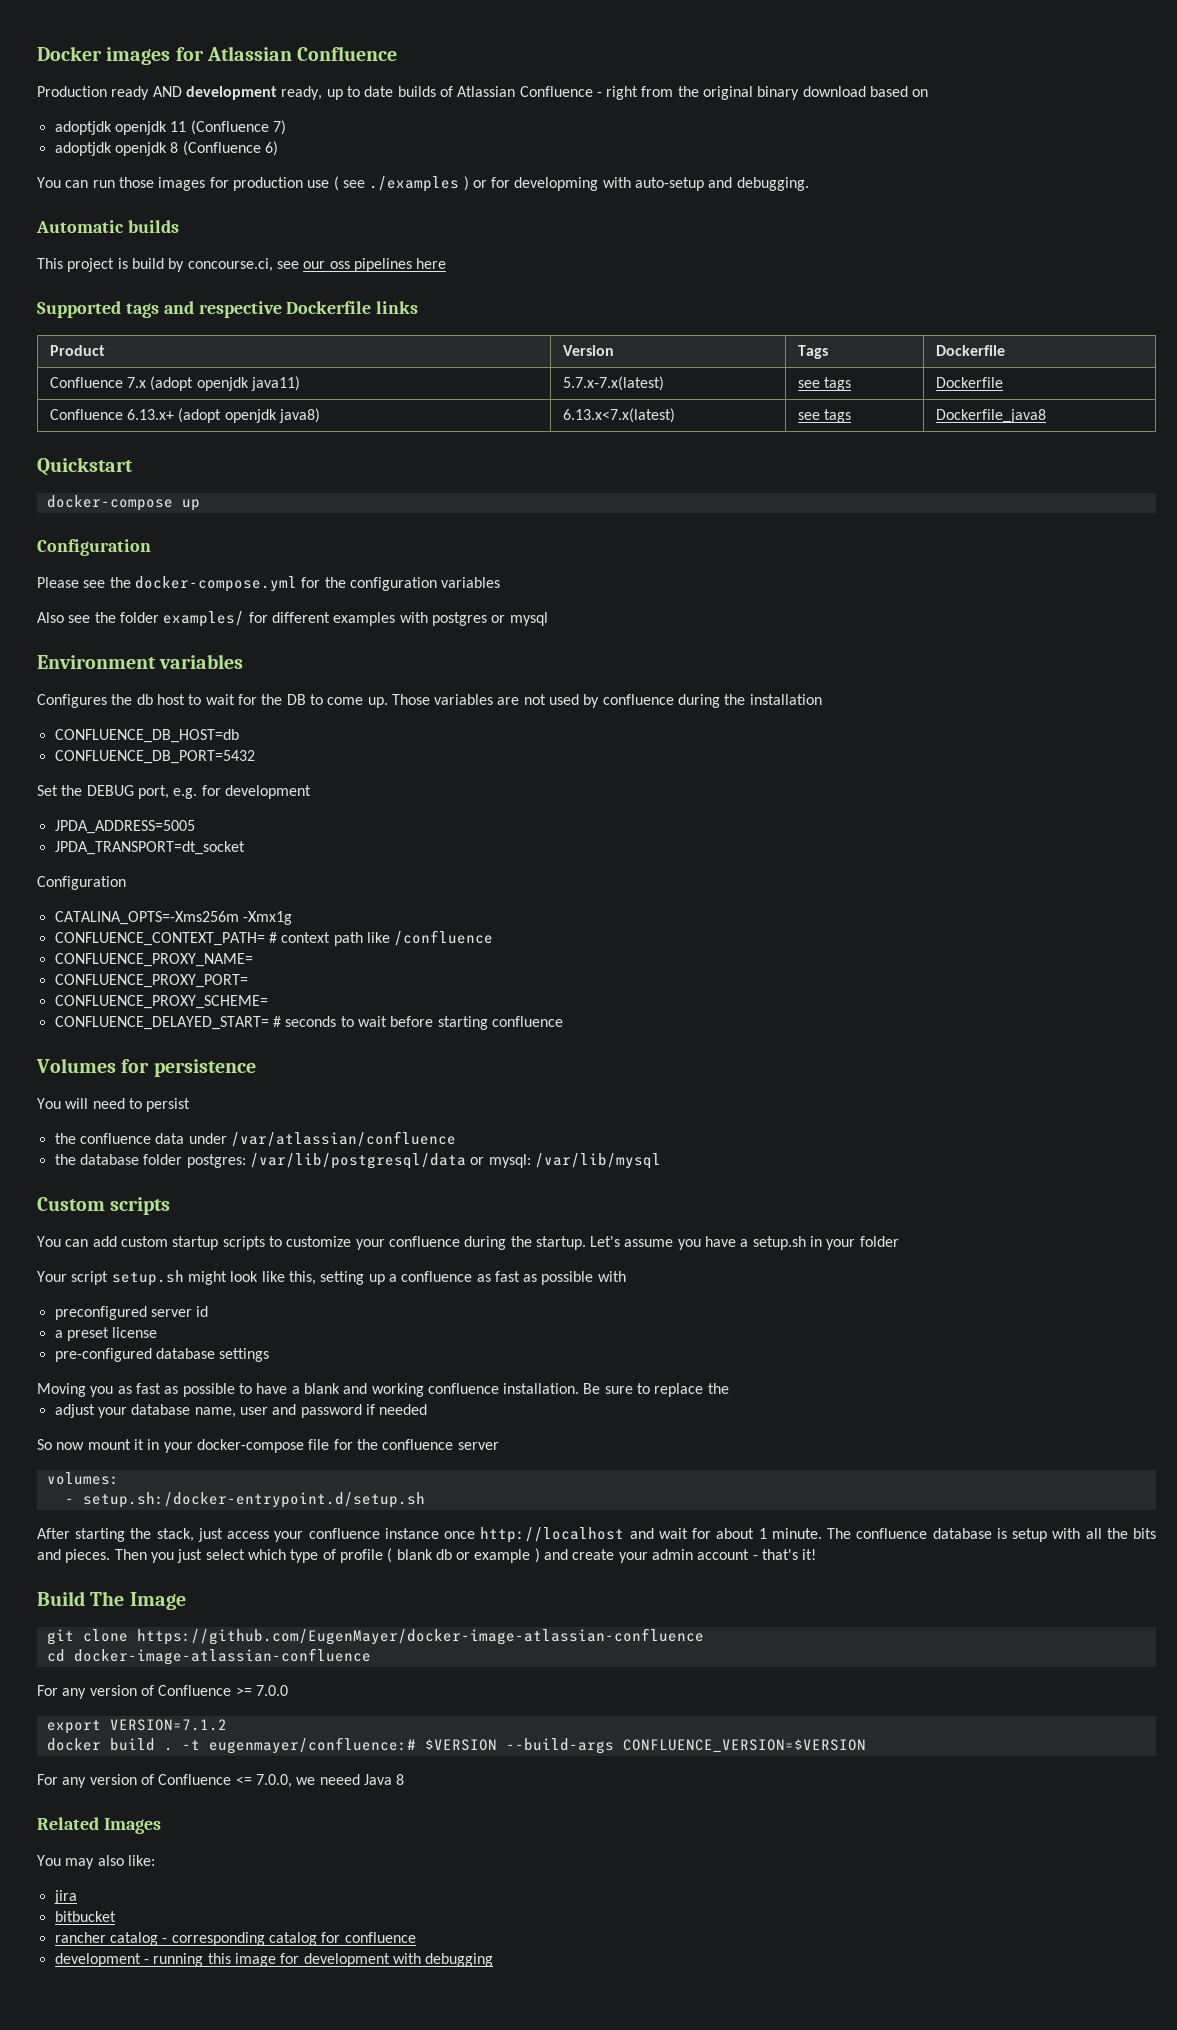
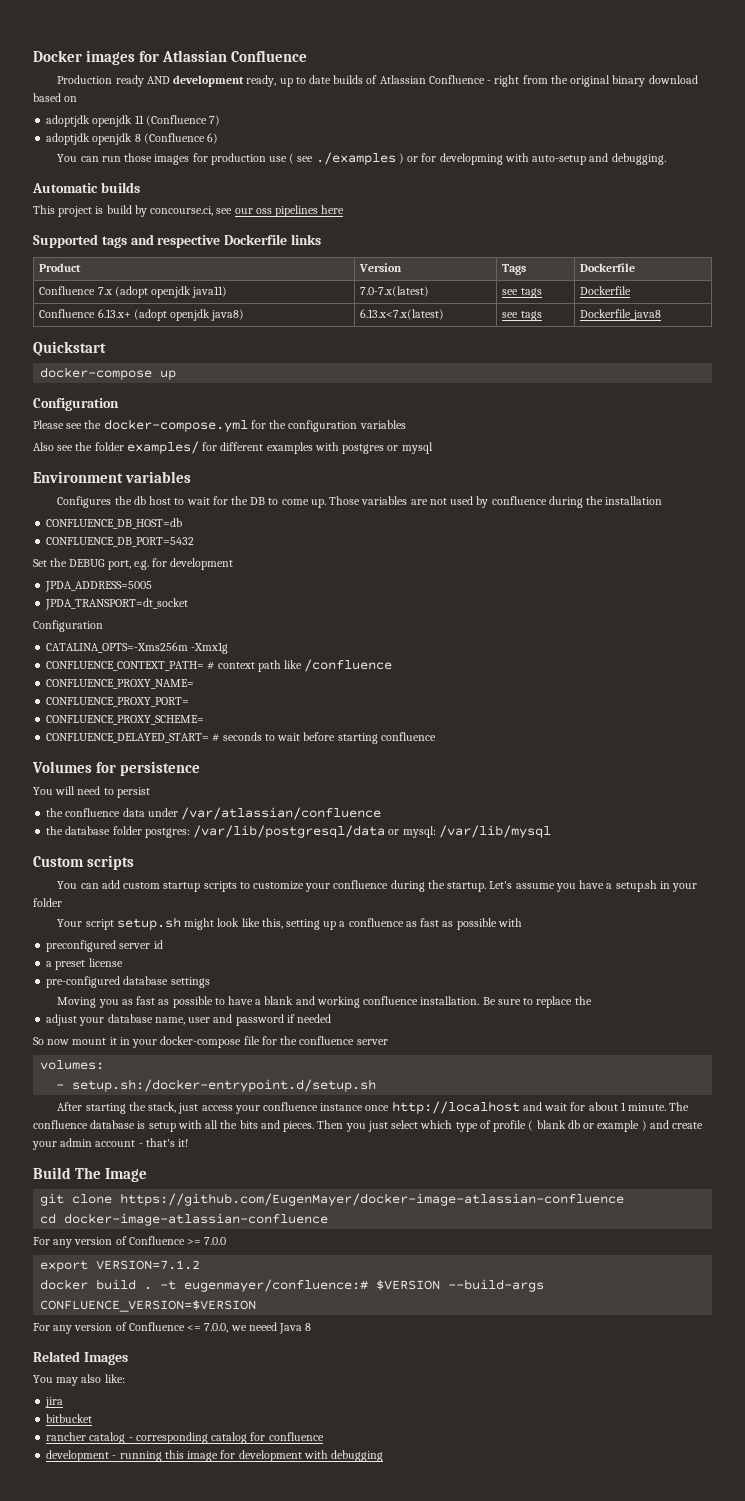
[562,376,664,391] 5.7.x-7.x(latest) -> [360,286,430,297] 7.0-7.x(latest)

